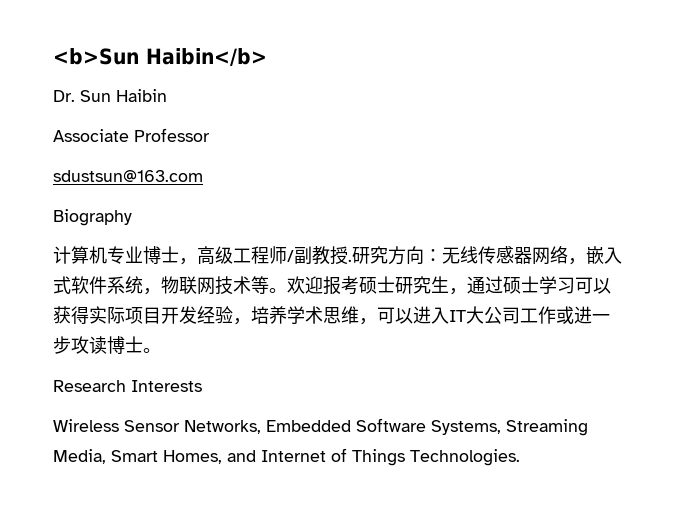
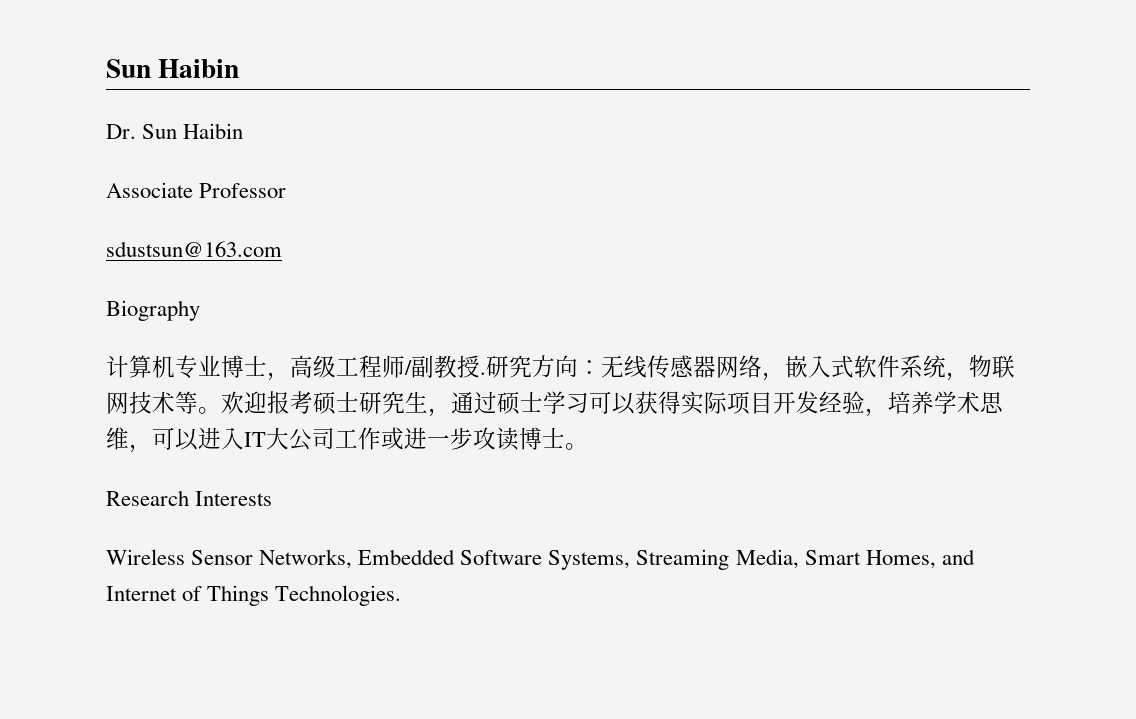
[53,48,267,66] <b>Sun Haibin</b> -> [106,59,240,78] Sun Haibin

